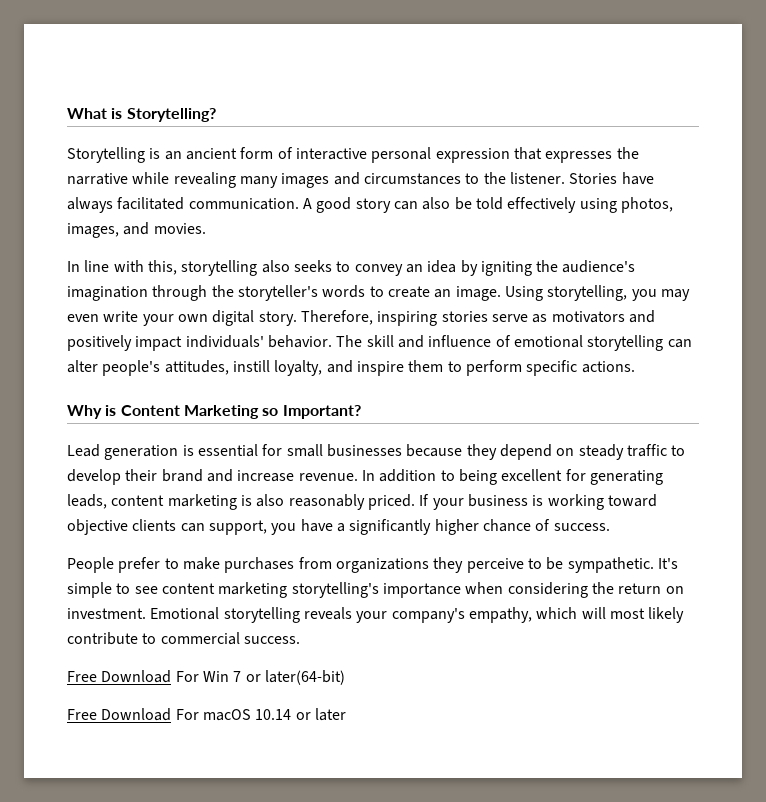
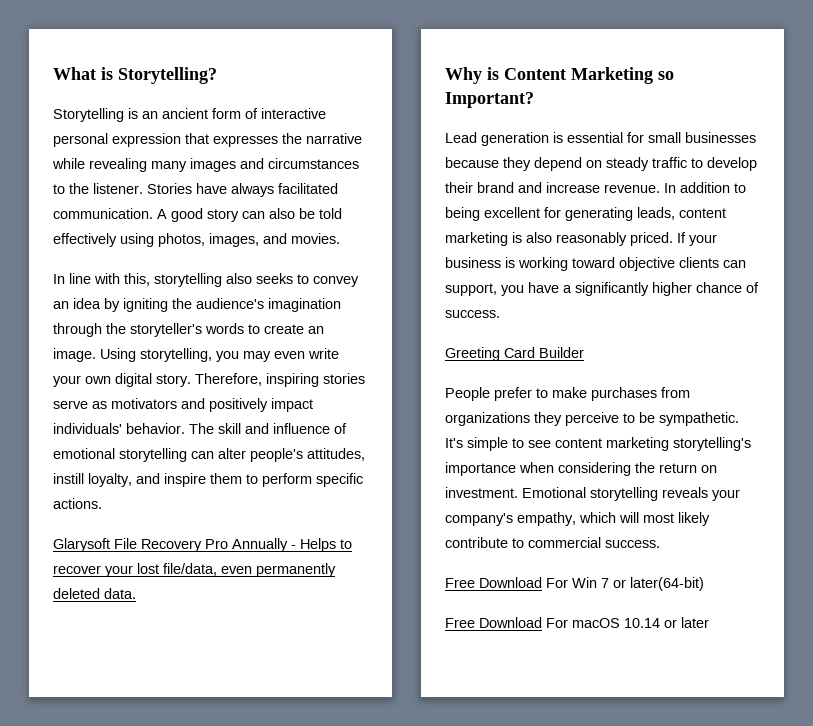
(635, 367) none -> [53,538,352,552] [53,563,336,577] [53,588,136,599] // Glarysoft File Recovery Pro Annually - Helps to recover your lost file/data, even permanently deleted data.
(610, 527) none -> [445,347,584,361] // Greeting Card Builder

